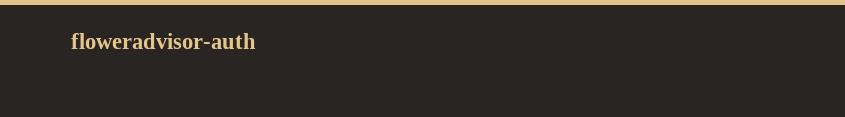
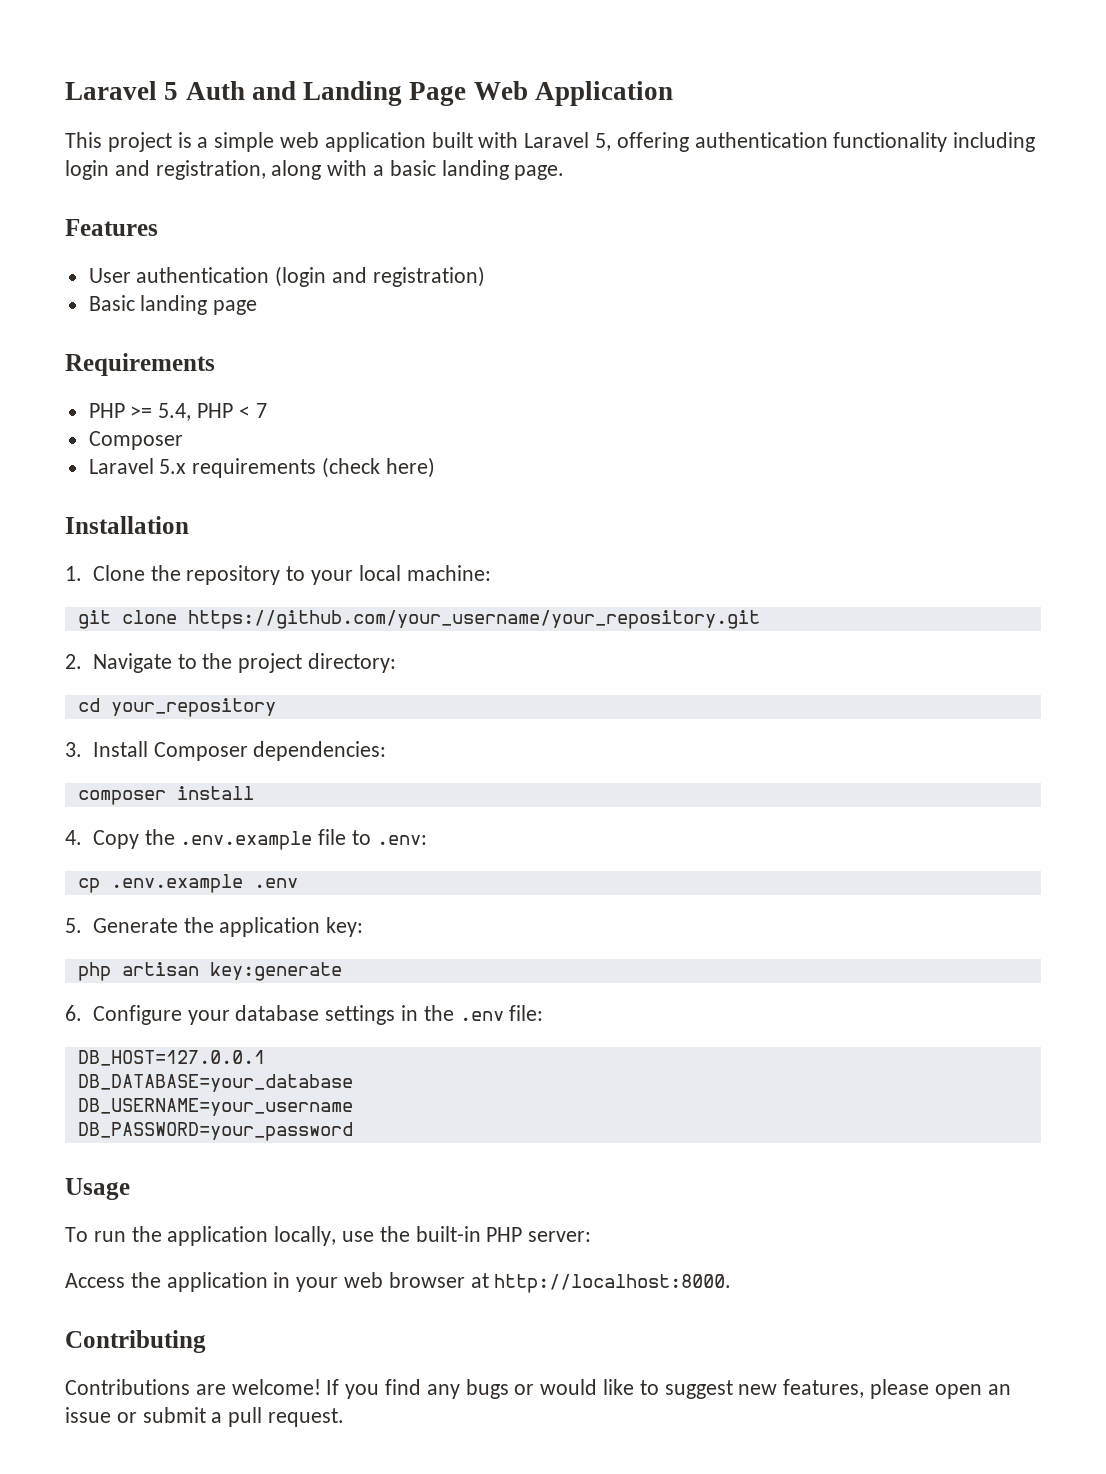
[71,33,256,49] floweradvisor-auth -> [65,81,674,106] [65,132,1036,152] [65,160,565,180] [65,219,158,236] [88,266,485,287] [88,295,258,315] [65,353,215,376] [88,403,267,421] [88,431,183,450] [88,457,435,478] [65,516,189,534] [65,565,491,585] [77,610,760,629] [65,653,396,673] [77,698,276,717] [65,741,387,761] [77,786,254,805] [65,829,427,850] [77,874,298,893] [65,917,364,937] [77,962,342,981] [65,1005,544,1025] [77,1050,265,1066] [77,1074,353,1092] [77,1098,353,1116] [77,1122,353,1141] [65,1178,130,1200] [65,1226,592,1246] [65,1272,732,1293] [65,1330,206,1353] [65,1379,1011,1399] [65,1407,345,1427] Laravel 5 Auth and Landing Page Web Application // This project is a simple web application built with Laravel 5, offering authentication functionality including login and registration, along with a basic landing page. // Features // User authentication (login and registration) // Basic landing page // Requirements // PHP >= 5.4, PHP < 7 // Composer // Laravel 5.x requirements (check here) // Installation // 1. Clone the repository to your local machine: // git clone https://github.com/your_username/your_repository.git // 2. Navigate to the project directory: // cd your_repository // 3. Install Composer dependencies: // composer install // 4. Copy the .env.example file to .env: // cp .env.example .env // 5. Generate the application key: // php artisan key:generate // 6. Configure your database settings in the .env file: // DB_HOST=127.0.0.1 // DB_DATABASE=your_database // DB_USERNAME=your_username // DB_PASSWORD=your_password // Usage // To run the application locally, use the built-in PHP server: // Access the application in your web browser at http://localhost:8000. // Contributing // Contributions are welcome! If you find any bugs or would like to suggest new features, please open an issue or submit a pull request.

